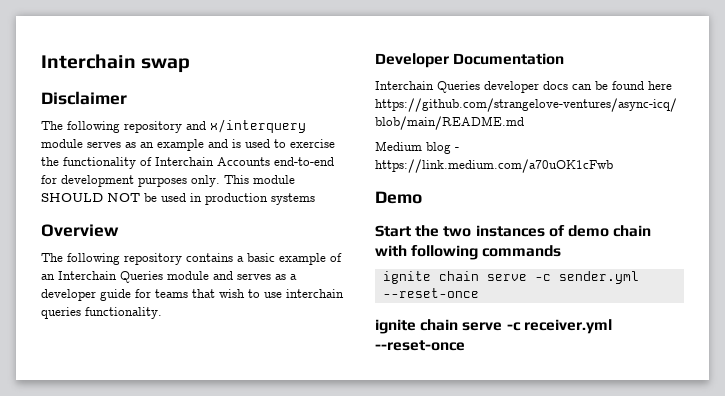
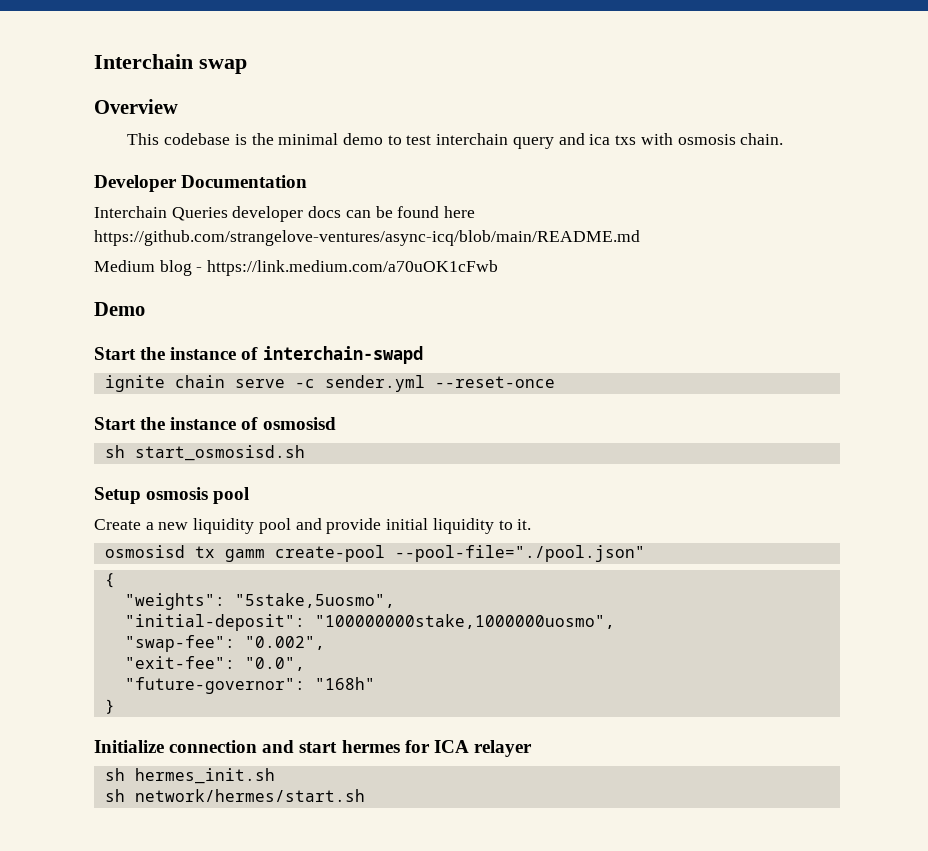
[41,91,127,105] [41,119,306,133] [41,139,335,151] [41,157,334,169] [41,175,295,187] [41,193,315,205] [41,224,119,237] [41,253,342,265] [41,271,297,283] [41,289,344,301] [41,307,162,319] Disclaimer // The following repository and x/interquery module serves as an example and is used to exercise the functionality of Interchain Accounts end-to-end for development purposes only. This module SHOULD NOT be used in production systems // Overview // The following repository contains a basic example of an Interchain Queries module and serves as a developer guide for teams that wish to use interchain queries functionality. -> [94,99,178,114] [127,133,784,149] Overview // This codebase is the minimal demo to test interchain query and ica txs with osmosis chain.
[443,225,652,237] [375,245,562,260] two instances of demo chain with following commands -> [170,346,423,364] instance of interchain-swapd
[375,319,612,334] [375,340,465,351] ignite chain serve -c receiver.yml --reset-once -> [94,417,336,430] [104,445,305,461] [94,487,250,504] [94,518,532,534] [104,545,645,562] [104,573,115,588] [124,593,395,610] [124,614,615,631] [124,635,325,652] [124,656,305,671] [124,677,375,694] [104,699,115,714] [94,740,532,757] [104,768,275,784] [104,789,365,802] Start the instance of osmosisd // sh start_osmosisd.sh // Setup osmosis pool // Create a new liquidity pool and provide initial liquidity to it. // osmosisd tx gamm create-pool --pool-file="./pool.json" // { // "weights": "5stake,5uosmo", // "initial-deposit": "100000000stake,1000000uosmo", // "swap-fee": "0.002", // "exit-fee": "0.0", // "future-governor": "168h" // } // Initialize connection and start hermes for ICA relayer // sh hermes_init.sh // sh network/hermes/start.sh

